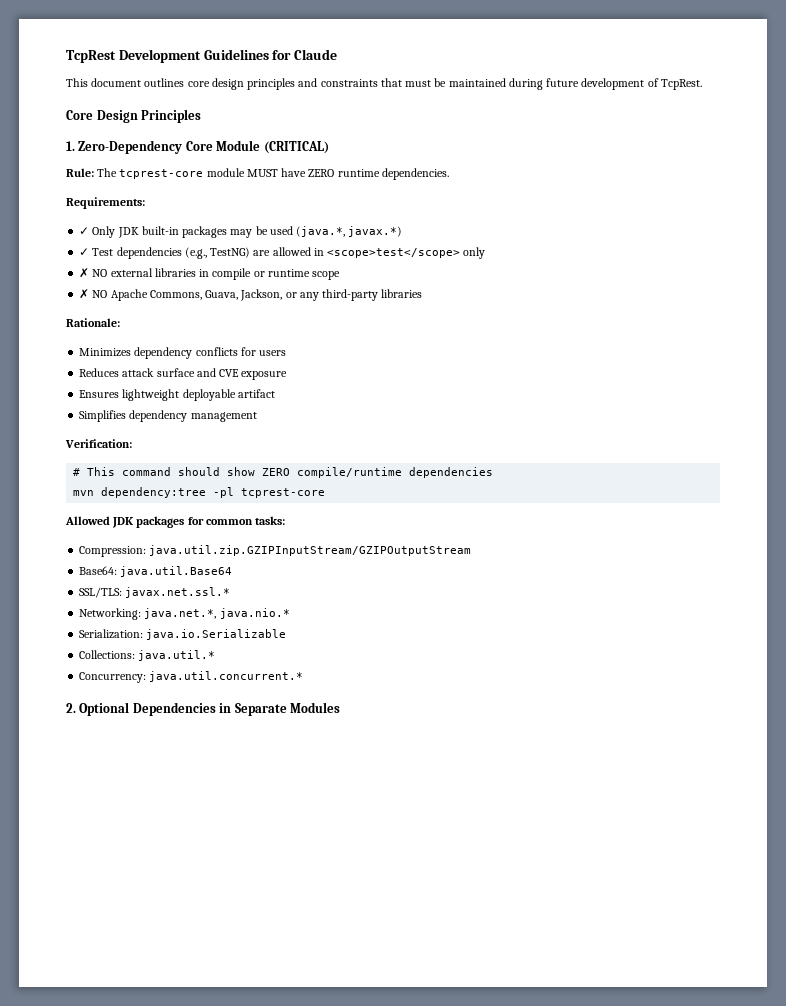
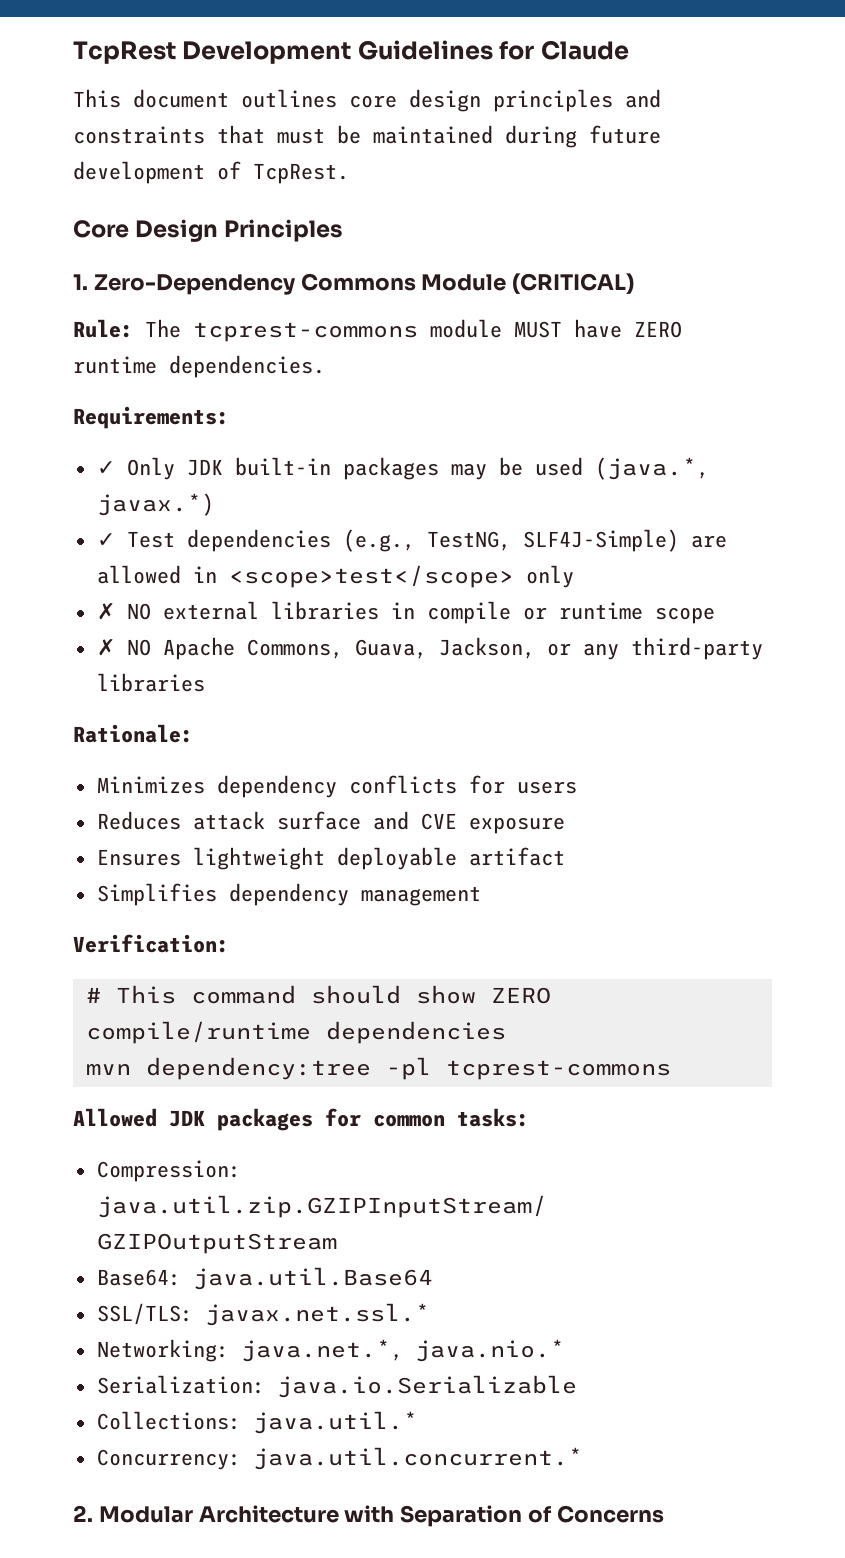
[185,141,213,151] Core -> [300,273,416,291] Commons
[119,169,204,179] tcprest-core -> [193,322,418,342] tcprest-commons
[210,247,251,258] TestNG) -> [426,529,679,552] TestNG, SLF4J-Simple)
[241,488,326,498] tcprest-core -> [445,1060,671,1080] tcprest-commons
[79,702,340,716] Optional Dependencies in Separate Modules -> [98,1505,664,1527] Modular Architecture with Separation of Concerns

